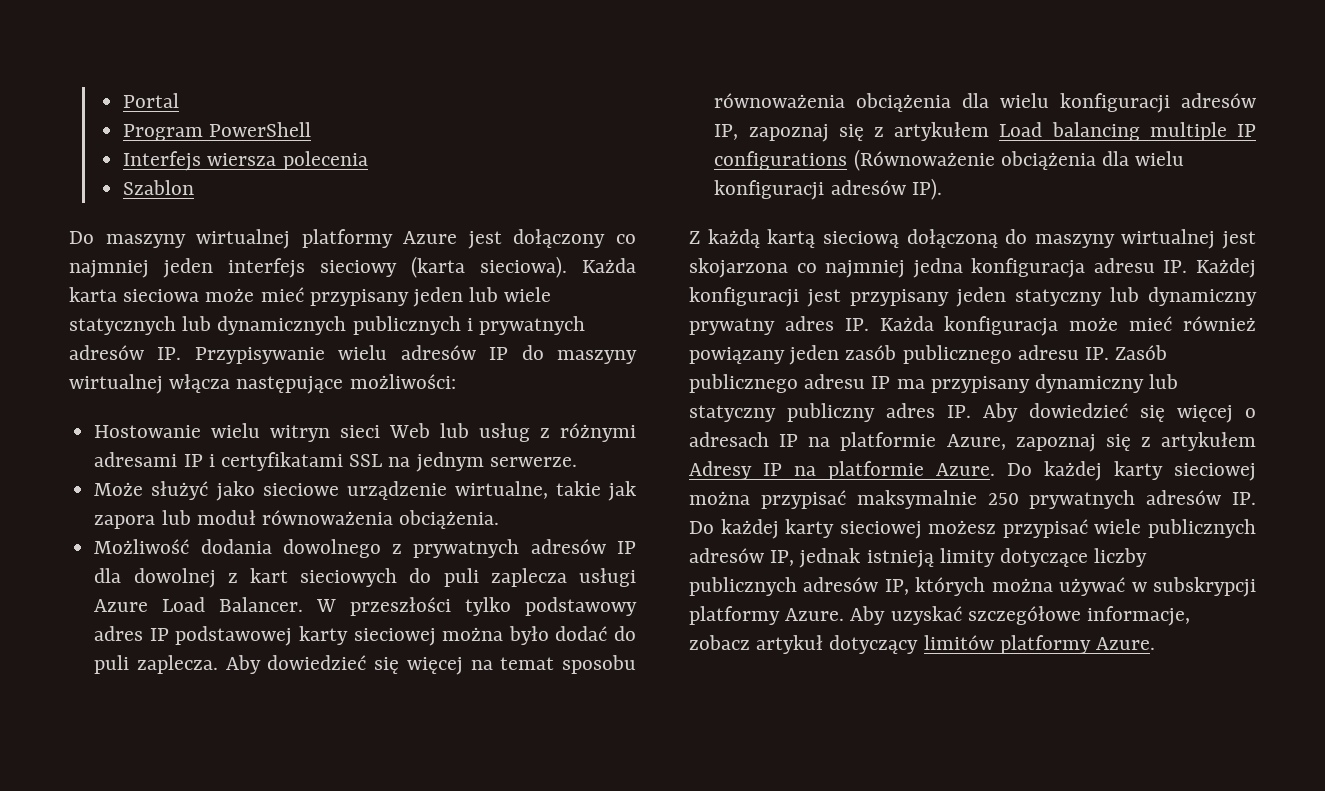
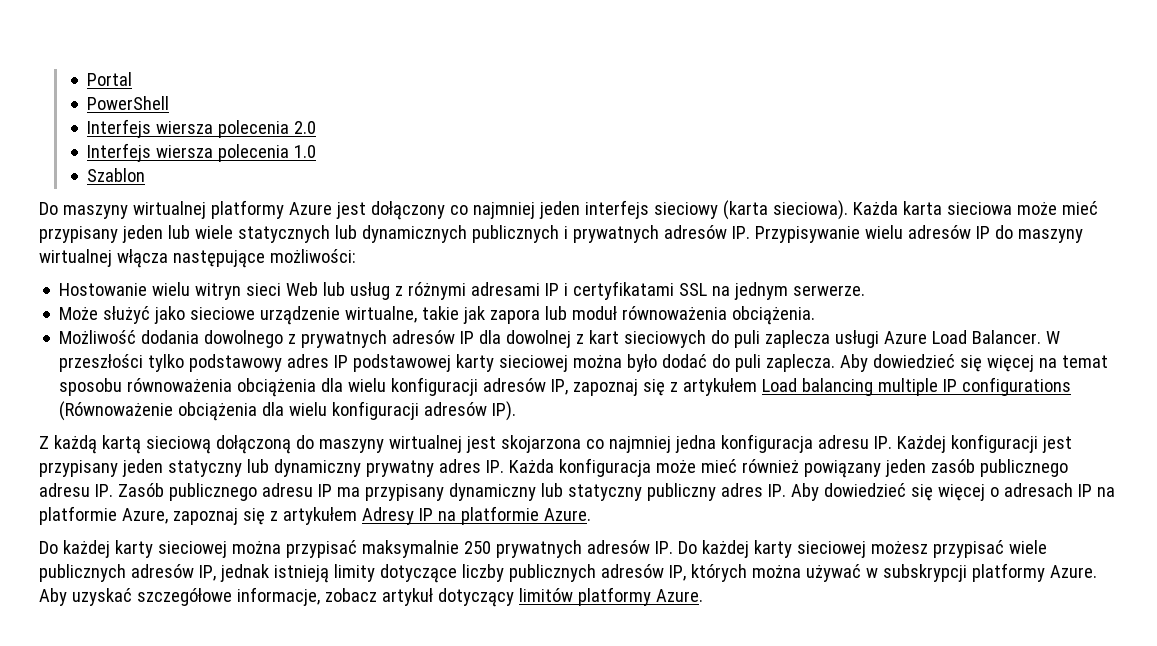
[123,124,204,141] Program -> (133, 79) none
(368, 160) none -> [294,121,317,134] [87,143,317,162] 2.0 // Interfejs wiersza polecenia 1.0
(995, 469) none -> (591, 514) //

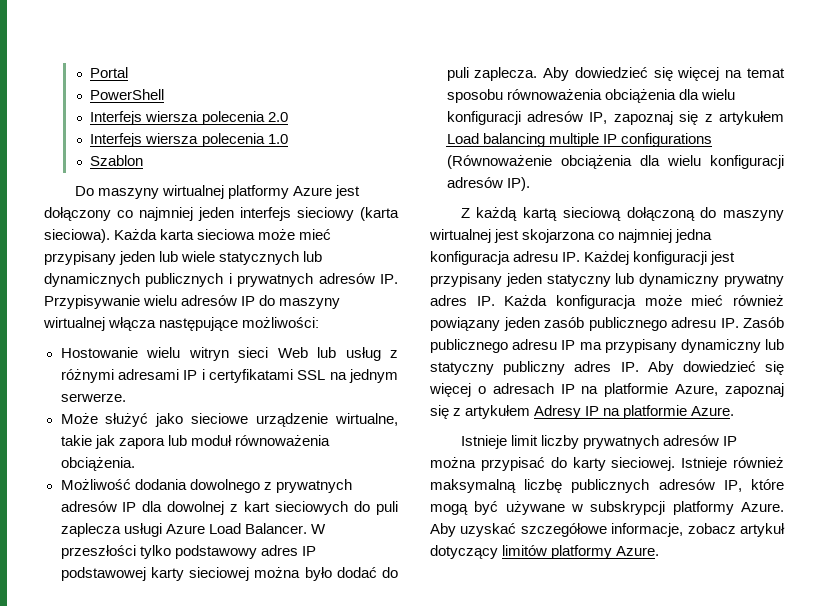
[39,540,1047,558] [39,564,861,583] Do każdej karty sieciowej można przypisać maksymalnie 250 prywatnych adresów IP. Do każdej karty sieciowej możesz przypisać wiele publicznych adresów IP, jednak istnieją limity dotyczące liczby publicznych adresów IP, których można używać -> [460,435,737,449] [430,457,784,471] [430,479,784,493] [430,501,565,515] Istnieje limit liczby prywatnych adresów IP można przypisać do karty sieciowej. Istnieje również maksymalną liczbę publicznych adresów IP, które mogą być używane

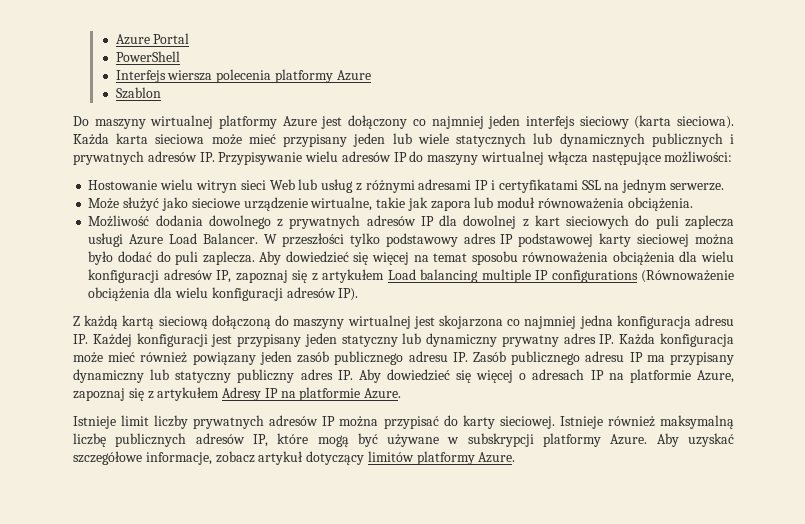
(90, 72) none -> [115,34,150,45] Azure
[267,112,288,122] [90,133,288,147] 2.0 // Interfejs wiersza polecenia 1.0 -> [275,69,371,83] platformy Azure

